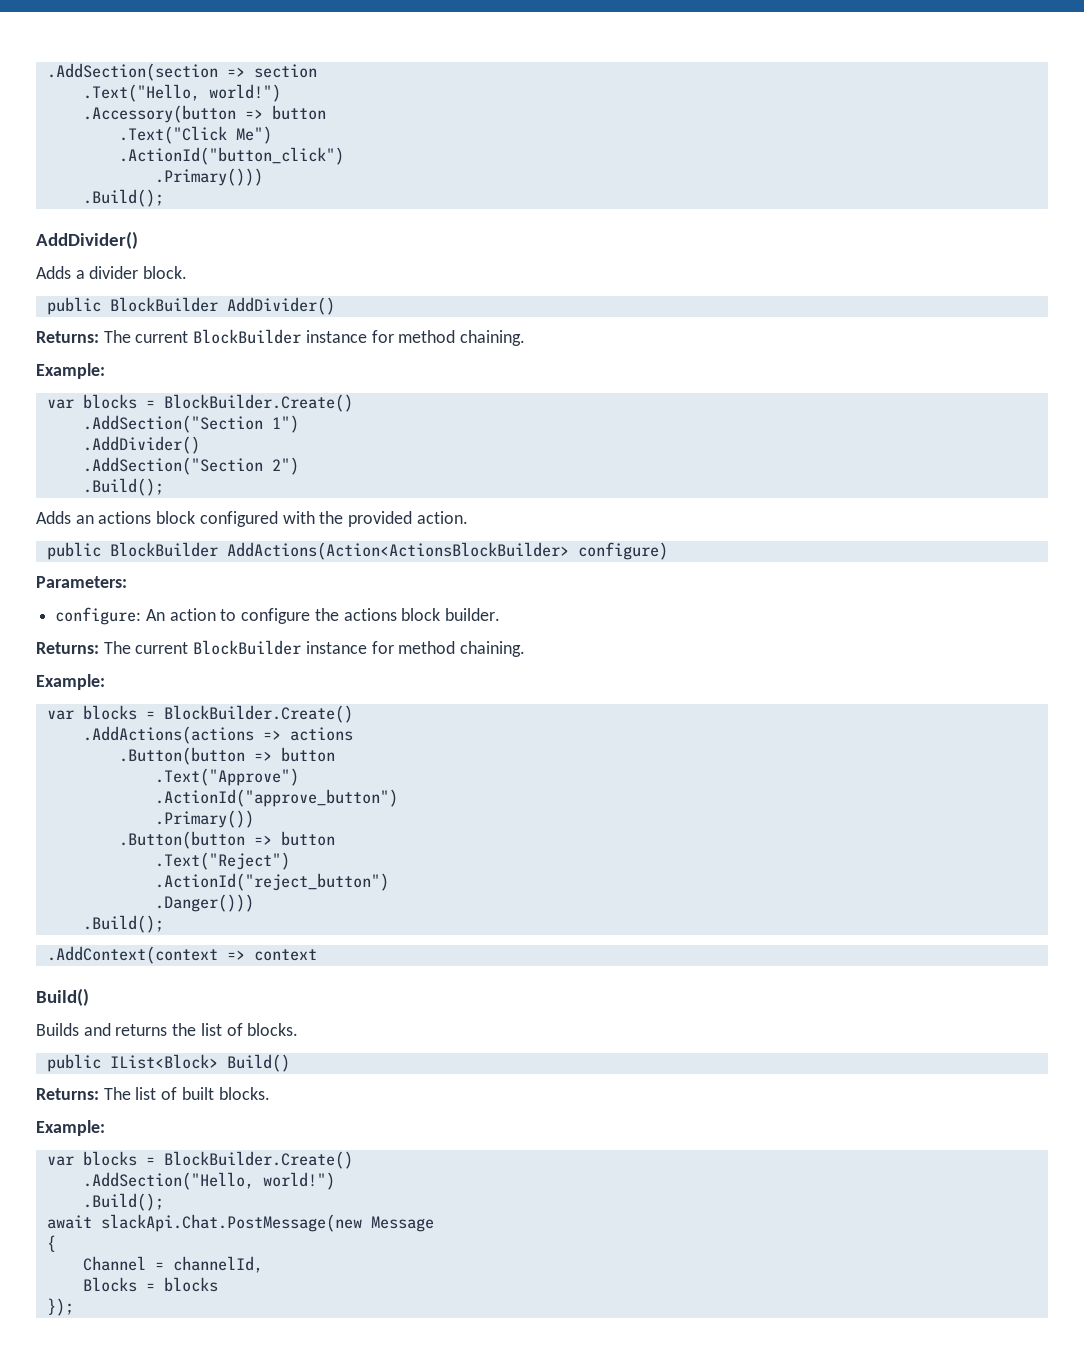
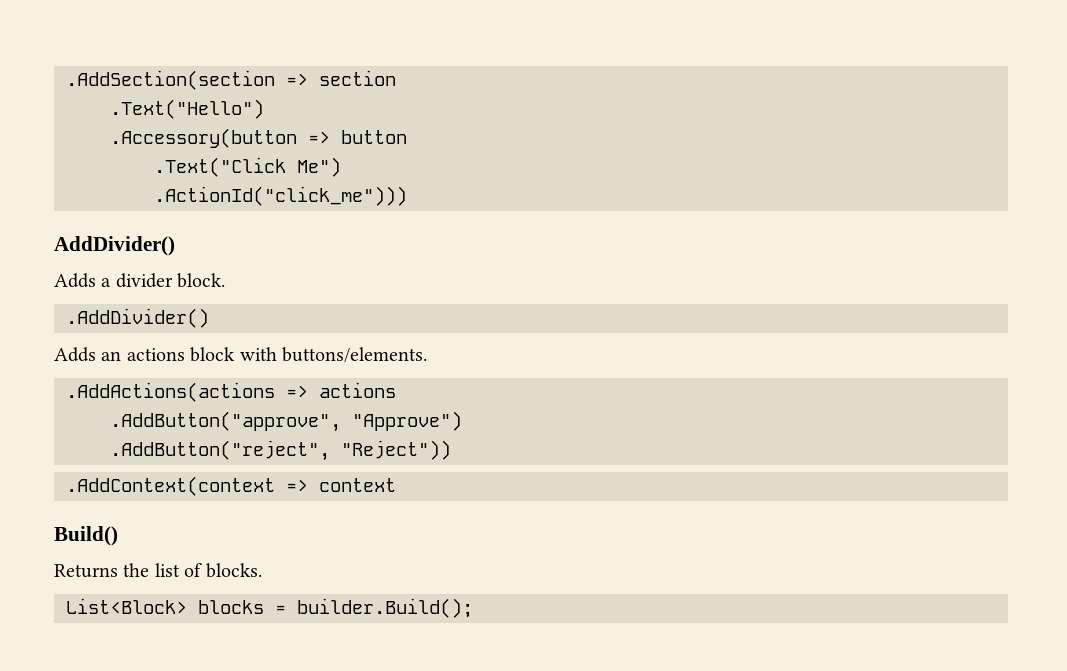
[82,84,281,102] .Text("Hello, world!") -> [110,99,264,119] .Text("Hello")
[118,147,344,165] [154,168,263,186] [82,189,164,207] .ActionId("button_click") // .Primary())) // .Build(); -> [154,186,407,206] .ActionId("click_me")))
[46,297,335,315] [36,329,526,346] [36,363,105,379] [46,394,353,412] [82,415,299,433] [82,436,200,454] [82,457,299,475] [82,478,164,496] [36,511,468,527] [46,542,668,560] [36,576,127,588] [55,607,501,625] [36,640,526,657] [36,674,105,690] [46,705,353,723] [82,726,353,744] [118,747,335,765] [154,768,299,786] [154,789,398,807] [154,810,254,828] [118,831,335,849] [154,852,290,870] [154,873,389,891] [154,894,254,912] [82,915,164,933] public BlockBuilder AddDivider() // Returns: The current BlockBuilder instance for method chaining. // Example: // var blocks = BlockBuilder.Create() // .AddSection("Section 1") // .AddDivider() // .AddSection("Section 2") // .Build(); // Adds an actions block configured with the provided action. // public BlockBuilder AddActions(Action<ActionsBlockBuilder> configure) // Parameters: // configure: An action to configure the actions block builder. // Returns: The current BlockBuilder instance for method chaining. // Example: // var blocks = BlockBuilder.Create() // .AddActions(actions => actions // .Button(button => button // .Text("Approve") // .ActionId("approve_button") // .Primary()) // .Button(button => button // .Text("Reject") // .ActionId("reject_button") // .Danger())) // .Build(); -> [66,308,209,328] [54,347,427,363] [66,382,396,402] [110,411,462,432] [110,440,451,461] .AddDivider() // Adds an actions block with buttons/elements. // .AddActions(actions => actions // .AddButton("approve", "Approve") // .AddButton("reject", "Reject"))
[36,1023,168,1036] Builds and returns -> [54,564,118,578] Returns
[46,1054,290,1072] [36,1087,270,1100] [36,1120,105,1136] [46,1151,353,1169] [82,1172,335,1190] [82,1193,164,1211] [46,1214,434,1232] [46,1235,56,1252] [82,1256,263,1273] [82,1277,218,1292] [46,1298,74,1316] public IList<Block> Build() // Returns: The list of built blocks. // Example: // var blocks = BlockBuilder.Create() // .AddSection("Hello, world!") // .Build(); // await slackApi.Chat.PostMessage(new Message // { // Channel = channelId, // Blocks = blocks // }); -> [66,598,473,618] List<Block> blocks = builder.Build();

